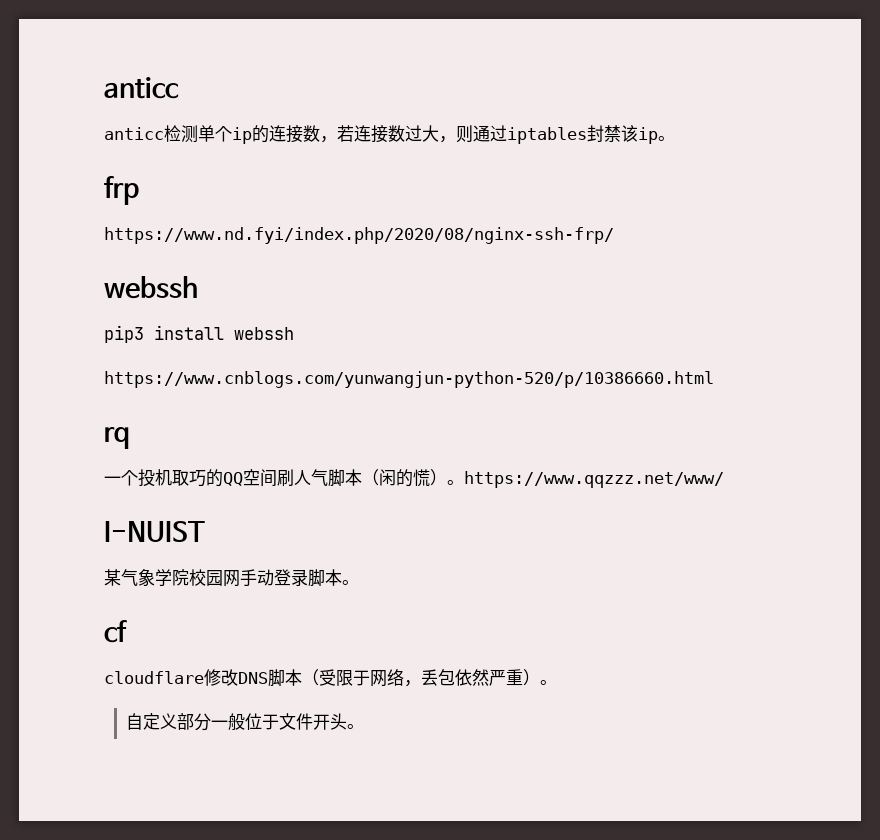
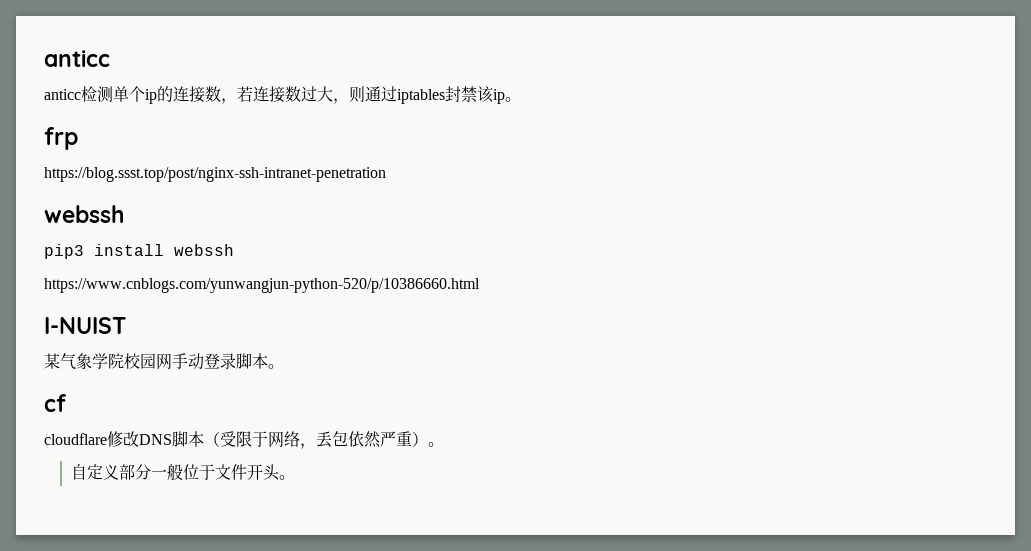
[104,227,614,244] https://www.nd.fyi/index.php/2020/08/nginx-ssh-frp/ -> [44,167,386,182] https://blog.ssst.top/post/nginx-ssh-intranet-penetration
[104,426,130,449] [104,469,724,488] // rq // 一个投机取巧的QQ空间刷人气脚本（闲的慌）。https://www.qqzzz.net/www/ -> (480, 285) none

